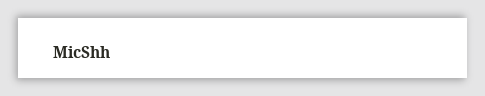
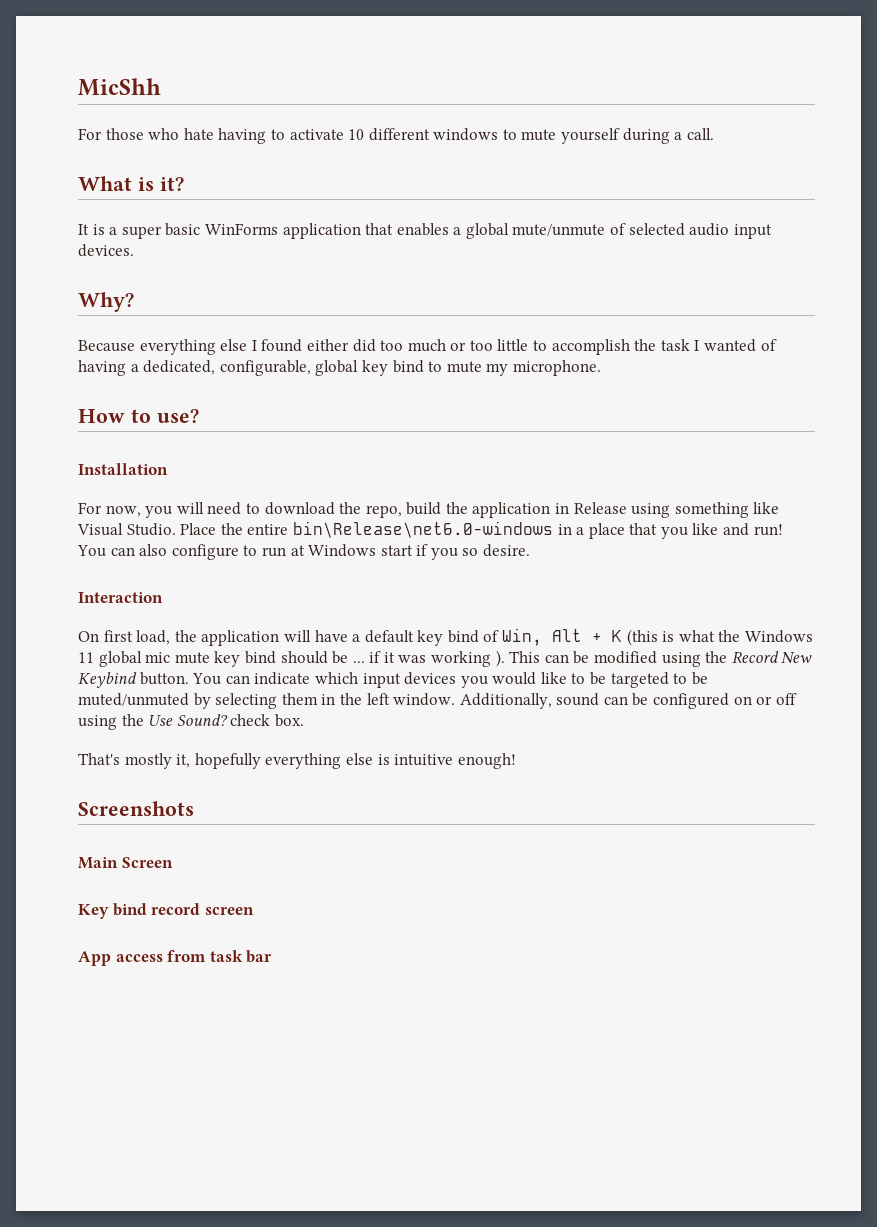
(110, 52) none -> [78,128,714,144] [78,176,184,191] [78,223,772,239] [78,244,134,257] [78,292,134,312] [78,339,777,355] [78,360,601,376] [78,409,199,423] [78,463,168,475] [78,502,780,518] [77,521,783,539] [77,544,531,560] [78,592,163,603] [78,628,814,646] [78,650,813,667] [78,672,708,688] [78,693,797,709] [78,714,304,730] [78,753,516,769] [78,801,194,816] [78,857,173,869] [78,903,254,919] [78,950,273,966] // For those who hate having to activate 10 different windows to mute yourself during a call. // What is it? // It is a super basic WinForms application that enables a global mute/unmute of selected audio input devices. // Why? // Because everything else I found either did too much or too little to accomplish the task I wanted of having a dedicated, configurable, global key bind to mute my microphone. // How to use? // Installation // For now, you will need to download the repo, build the application in Release using something like Visual Studio. Place the entire bin\Release\net6.0-windows in a place that you like and run! You can also configure to run at Windows start if you so desire. // Interaction // On first load, the application will have a default key bind of Win, Alt + K (this is what the Windows 11 global mic mute key bind should be ... if it was working ). This can be modified using the Record New Keybind button. You can indicate which input devices you would like to be targeted to be muted/unmuted by selecting them in the left window. Additionally, sound can be configured on or off using the Use Sound? check box. // That's mostly it, hopefully everything else is intuitive enough! // Screenshots // Main Screen // Key bind record screen // App access from task bar

